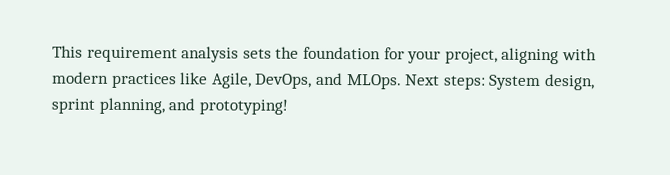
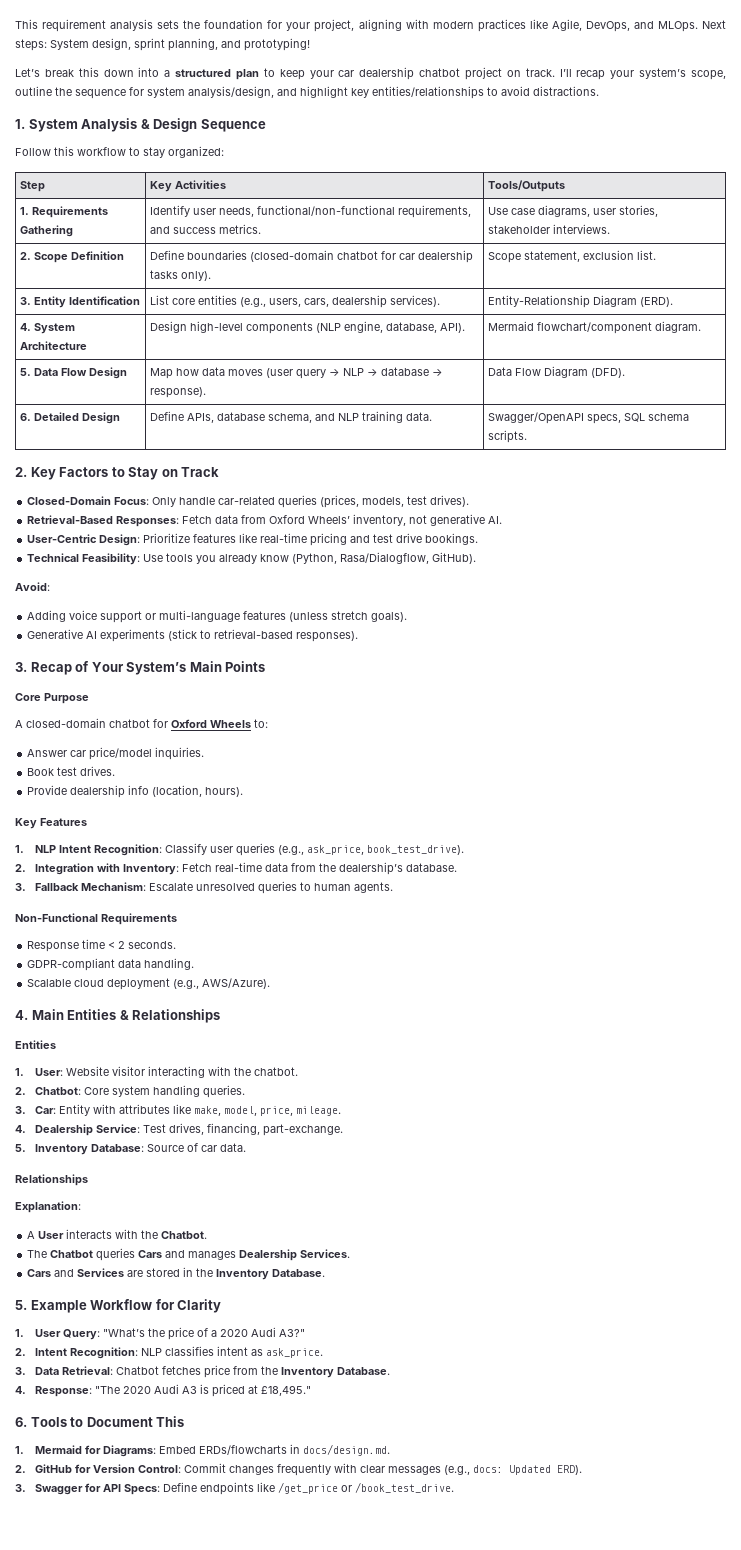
(288, 107) none -> [15,67,726,80] [15,86,599,99] [15,118,266,132] [15,146,224,158] [19,181,45,192] [149,180,226,192] [487,180,565,192] [19,206,108,218] [19,225,73,237] [149,205,471,218] [149,224,261,234] [487,205,658,217] [487,224,610,234] [19,251,124,263] [149,250,473,263] [149,270,211,281] [487,250,656,263] [19,296,140,308] [149,295,440,308] [487,295,673,308] [19,323,75,334] [19,341,87,350] [149,321,465,334] [487,321,701,334] [19,367,127,379] [149,367,443,379] [149,387,206,398] [487,366,625,378] [19,412,120,424] [149,411,432,423] [487,412,689,424] [487,430,527,443] [15,467,220,480] [27,495,470,508] [27,514,503,527] [27,533,479,546] [27,552,477,565] [15,582,50,591] [27,610,408,623] [27,629,359,642] [15,661,266,675] [15,693,89,704] [15,718,268,728] [27,747,205,760] [27,766,116,776] [27,785,244,798] [15,818,87,829] [15,843,465,856] [15,862,458,875] [15,881,394,894] [15,913,177,925] [27,939,177,952] [27,958,195,971] [27,978,271,990] [15,1009,221,1023] [15,1040,56,1049] [15,1066,299,1078] [15,1085,246,1098] [15,1104,342,1116] [15,1123,344,1136] [15,1143,247,1155] [15,1174,88,1186] [15,1201,81,1213] [27,1229,208,1239] [27,1248,351,1261] [27,1267,326,1280] [15,1299,222,1313] [15,1327,306,1340] [15,1346,324,1359] [15,1365,391,1378] [15,1384,312,1397] [15,1416,185,1427] [15,1444,391,1457] [15,1463,583,1476] [15,1482,455,1495] // Let’s break this down into a structured plan to keep your car dealership chatbot project on track. I’ll recap your system’s scope, outline the sequence for system analysis/design, and highlight key entities/relationships to avoid distractions. // 1. System Analysis & Design Sequence // Follow this workflow to stay organized: // Step | Key Activities | Tools/Outputs // 1. Requirements Gathering | Identify user needs, functional/non-functional requirements, and success metrics. | Use case diagrams, user stories, stakeholder interviews. // 2. Scope Definition | Define boundaries (closed-domain chatbot for car dealership tasks only). | Scope statement, exclusion list. // 3. Entity Identification | List core entities (e.g., users, cars, dealership services). | Entity-Relationship Diagram (ERD). // 4. System Architecture | Design high-level components (NLP engine, database, API). | Mermaid flowchart/component diagram. // 5. Data Flow Design | Map how data moves (user query → NLP → database → response). | Data Flow Diagram (DFD). // 6. Detailed Design | Define APIs, database schema, and NLP training data. | Swagger/OpenAPI specs, SQL schema scripts. // 2. Key Factors to Stay on Track // Closed-Domain Focus: Only handle car-related queries (prices, models, test drives). // Retrieval-Based Responses: Fetch data from Oxford Wheels’ inventory, not generative AI. // User-Centric Design: Prioritize features like real-time pricing and test drive bookings. // Technical Feasibility: Use tools you already know (Python, Rasa/Dialogflow, GitHub). // Avoid: // Adding voice support or multi-language features (unless stretch goals). // Generative AI experiments (stick to retrieval-based responses). // 3. Recap of Your System’s Main Points // Core Purpose // A closed-domain chatbot for Oxford Wheels to: // Answer car price/model inquiries. // Book test drives. // Provide dealership info (location, hours). // Key Features // 1. NLP Intent Recognition: Classify user queries (e.g., ask_price, book_test_drive). // 2. Integration with Inventory: Fetch real-time data from the dealership’s database. // 3. Fallback Mechanism: Escalate unresolved queries to human agents. // Non-Functional Requirements // Response time < 2 seconds. // GDPR-compliant data handling. // Scalable cloud deployment (e.g., AWS/Azure). // 4. Main Entities & Relationships // Entities // 1. User: Website visitor interacting with the chatbot. // 2. Chatbot: Core system handling queries. // 3. Car: Entity with attributes like make, model, price, mileage. // 4. Dealership Service: Test drives, financing, part-exchange. // 5. Inventory Database: Source of car data. // Relationships // Explanation: // A User interacts with the Chatbot. // The Chatbot queries Cars and manages Dealership Services. // Cars and Services are stored in the Inventory Database. // 5. Example Workflow for Clarity // 1. User Query: "What’s the price of a 2020 Audi A3?" // 2. Intent Recognition: NLP classifies intent as ask_price. // 3. Data Retrieval: Chatbot fetches price from the Inventory Database. // 4. Response: "The 2020 Audi A3 is priced at £18,495." // 6. Tools to Document This // 1. Mermaid for Diagrams: Embed ERDs/flowcharts in docs/design.md. // 2. GitHub for Version Control: Commit changes frequently with clear messages (e.g., docs: Updated ERD). // 3. Swagger for API Specs: Define endpoints like /get_price or /book_test_drive.

